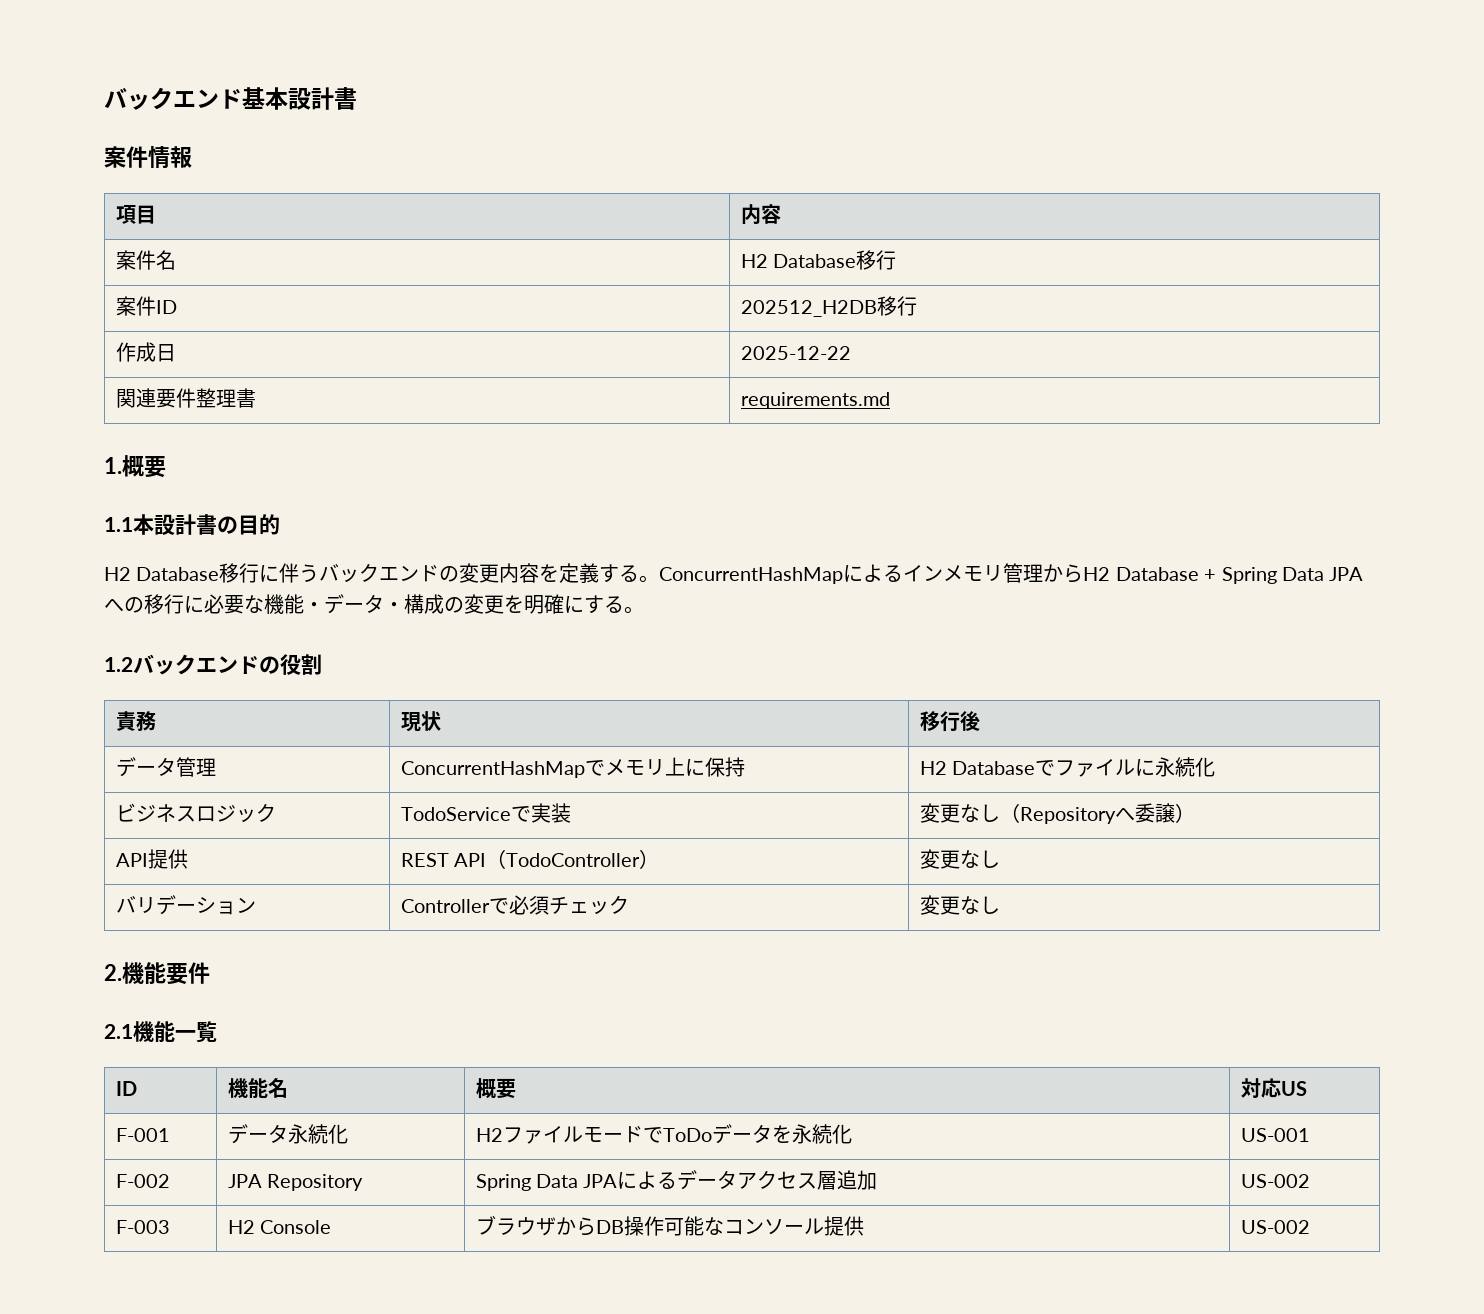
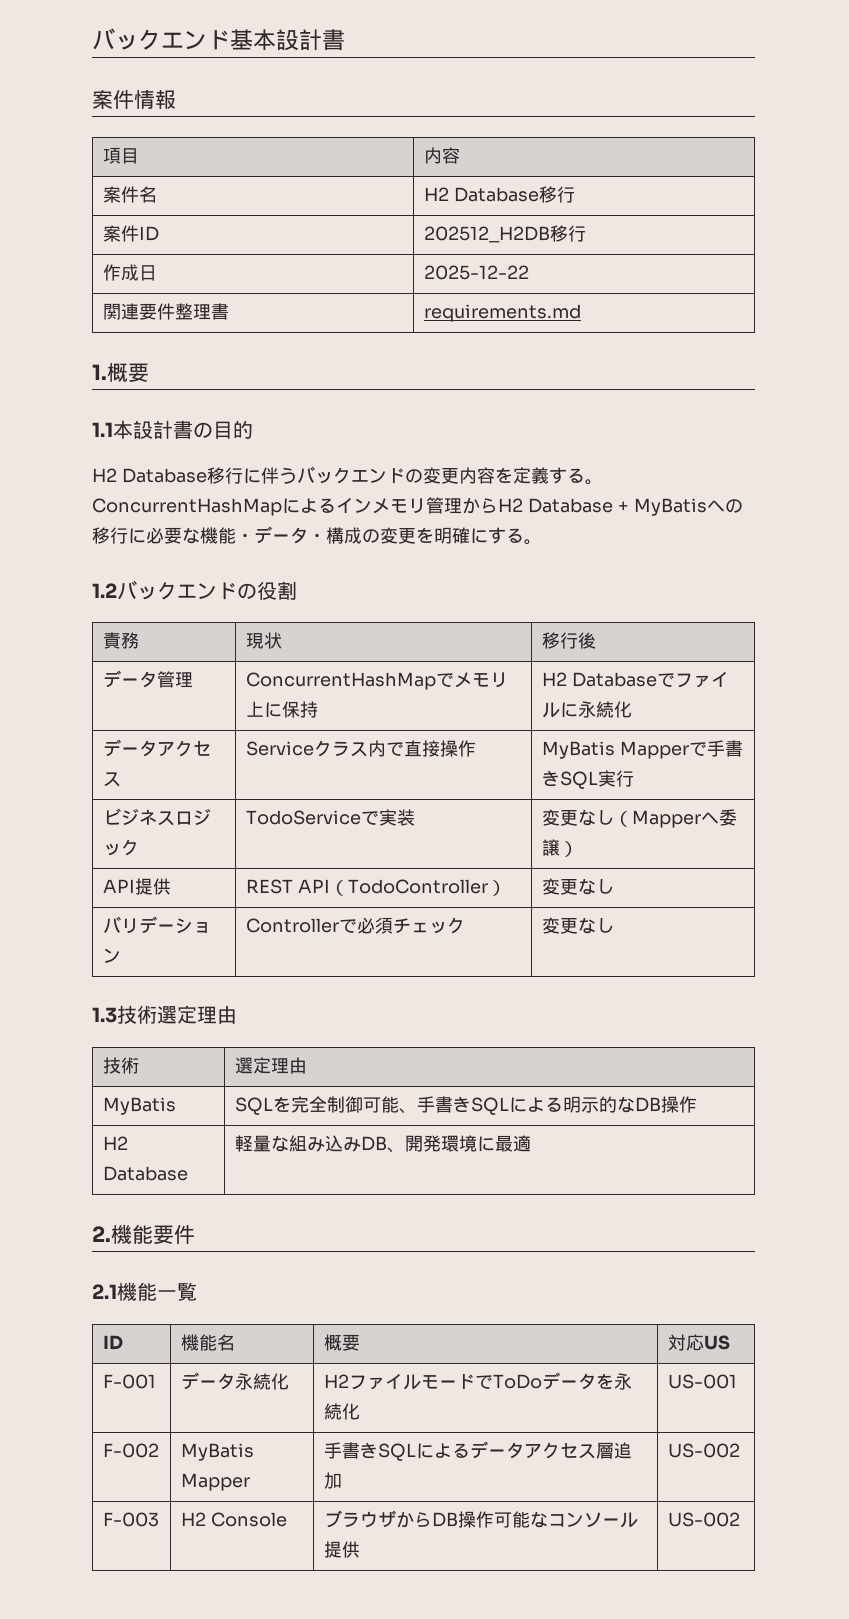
[1221,567,1364,584] Spring Data JPA -> [633,498,707,516] MyBatis
(1215, 767) none -> [102,739,211,757] [102,772,121,787] [245,740,476,757] [541,740,743,759] [541,770,634,789] // データアクセス | Serviceクラス内で直接操作 | MyBatis Mapperで手書きSQL実行
[1019,807,1116,824] Repository -> [631,810,701,828] Mapper
(1000, 905) none -> [92,1005,237,1024] [102,1057,139,1074] [234,1057,307,1074] [102,1097,176,1115] [234,1096,697,1115] [102,1136,128,1150] [102,1166,188,1181] [234,1135,531,1153] // 1.3技術選定理由 // 技術 | 選定理由 // MyBatis | SQLを完全制御可能、手書きSQLによる明示的なDB操作 // H2 Database | 軽量な組み込みDB、開発環境に最適
[227,1174,363,1191] [475,1174,618,1191] JPA Repository | Spring Data JPA -> [180,1443,254,1461] [180,1473,250,1491] [323,1442,416,1461] MyBatis Mapper | 手書きSQL

